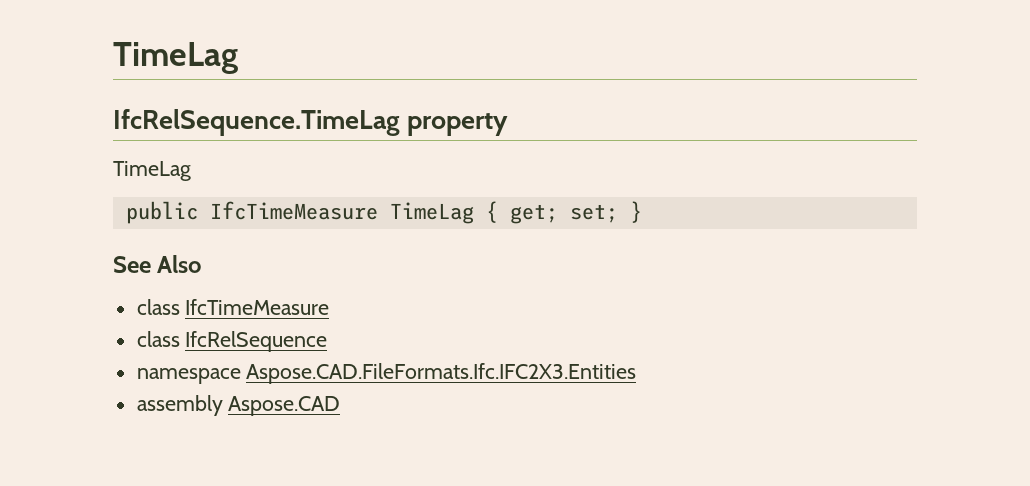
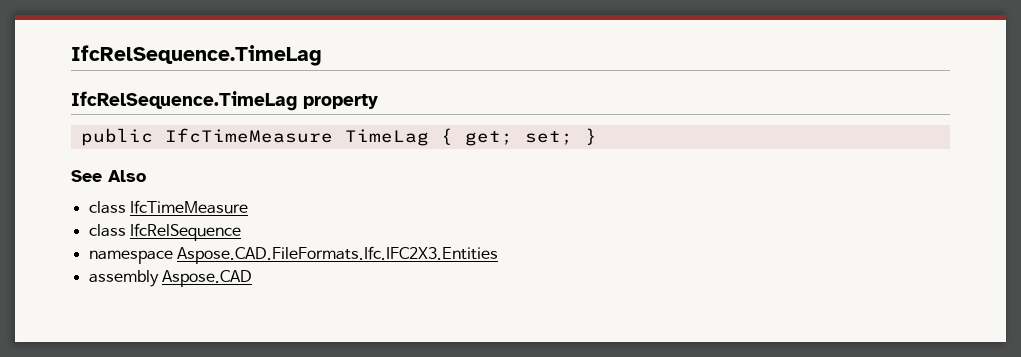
[113,42,238,74] TimeLag -> [71,45,322,66] IfcRelSequence.TimeLag
[113,161,191,181] // TimeLag -> (378, 101) none

